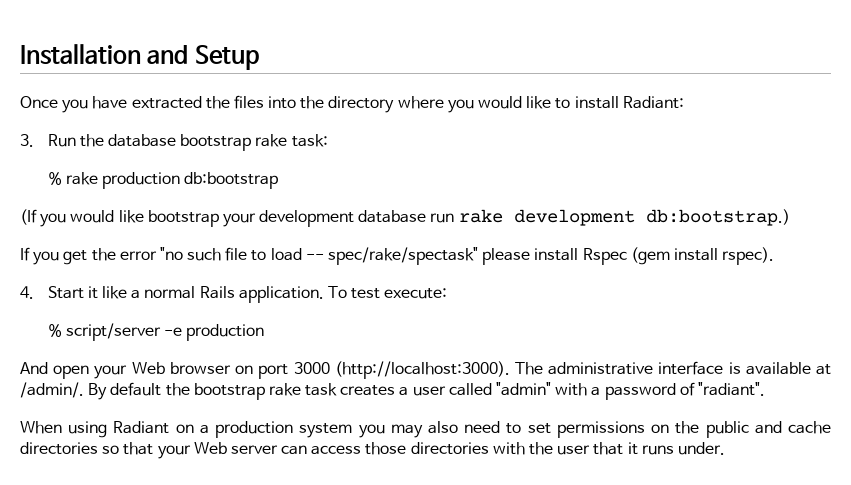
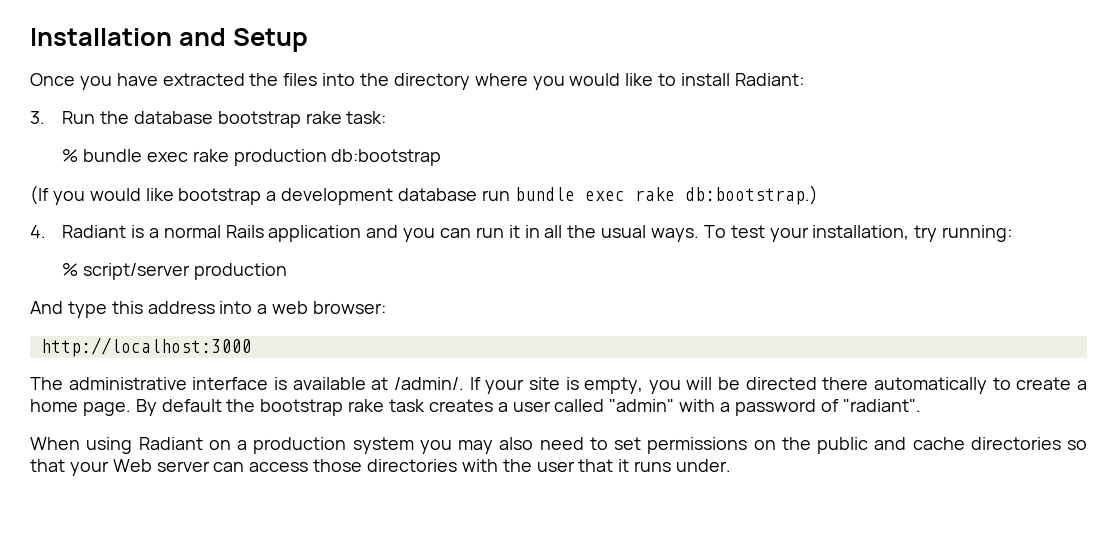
(62, 178) none -> [82,149,188,162] bundle exec
[222,213,256,227] your -> [266,191,277,201] a
[458,209,790,226] [20,247,775,265] [20,286,448,303] rake development db:bootstrap.) // If you get the error "no such file to load -- spec/rake/spectask" please install Rspec (gem install rspec). // 4. Start it like a normal Rails application. To test execute: -> [514,185,818,205] [30,225,1013,242] bundle exec rake db:bootstrap.) // 4. Radiant is a normal Rails application and you can run it in all the usual ways. To test your installation, try running:
[164,327,183,336] -e -> (190, 271) none
[53,361,510,379] open your Web browser on port 3000 (http://localhost:3000). -> [67,301,387,318] [40,337,251,357] type this address into a web browser: // http://localhost:3000 //
(84, 390) none -> [469,377,1087,394] [30,399,131,416] If your site is empty, you will be directed there automatically to create a home page.

